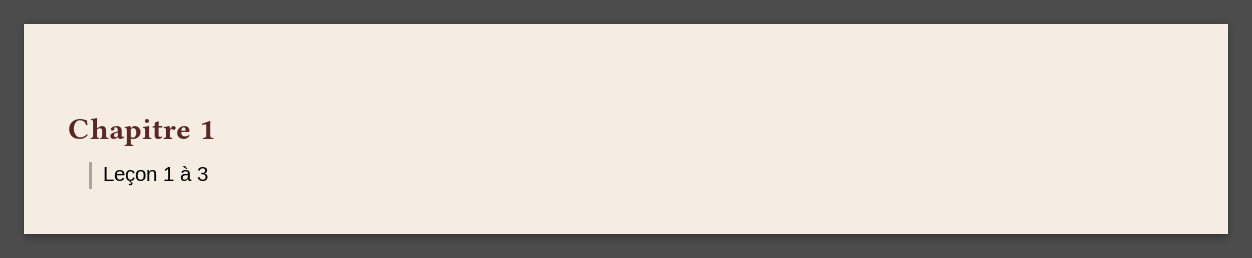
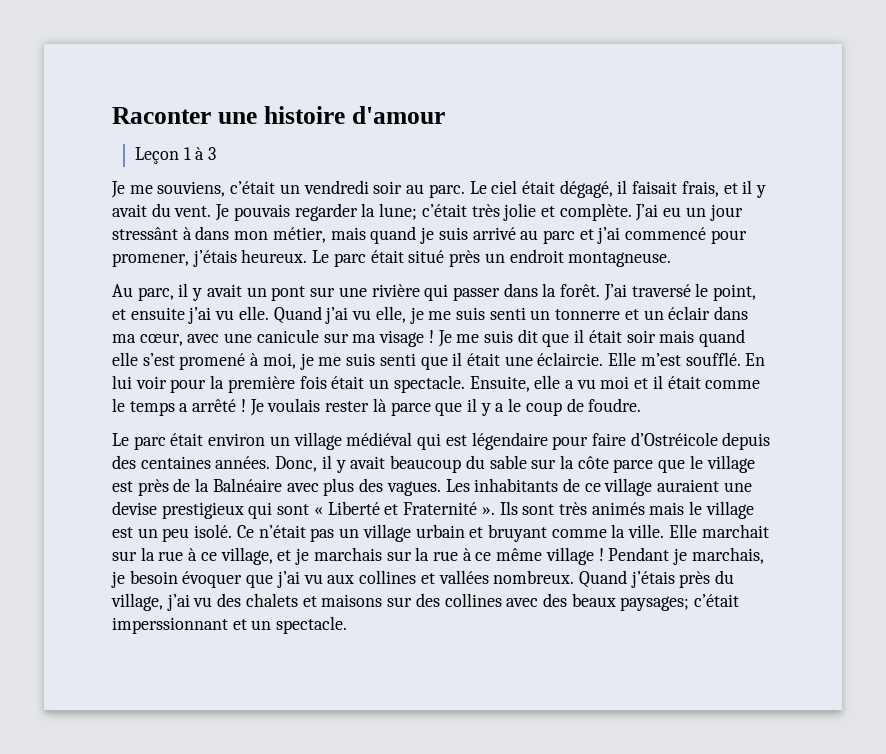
[68,118,216,146] Chapitre 1 -> [112,106,445,124] Raconter une histoire d'amour
(209, 174) none -> [111,180,767,198] [112,203,743,221] [112,226,747,244] [112,249,672,267] [112,283,757,301] [112,306,749,324] [112,329,746,347] [112,352,766,370] [112,375,761,393] [112,398,642,416] [112,432,771,450] [112,455,755,473] [112,478,752,496] [112,501,754,519] [112,524,769,542] [112,547,764,565] [111,570,735,588] [111,593,740,611] [112,616,348,634] // Je me souviens, c’était un vendredi soir au parc. Le ciel était dégagé, il faisait frais, et il y avait du vent. Je pouvais regarder la lune; c’était très jolie et complète. J’ai eu un jour stressânt à dans mon métier, mais quand je suis arrivé au parc et j’ai commencé pour promener, j’étais heureux. Le parc était situé près un endroit montagneuse. // Au parc, il y avait un pont sur une rivière qui passer dans la forêt. J’ai traversé le point, et ensuite j’ai vu elle. Quand j’ai vu elle, je me suis senti un tonnerre et un éclair dans ma cœur, avec une canicule sur ma visage ! Je me suis dit que il était soir mais quand elle s’est promené à moi, je me suis senti que il était une éclaircie. Elle m’est soufflé. En lui voir pour la première fois était un spectacle. Ensuite, elle a vu moi et il était comme le temps a arrêté ! Je voulais rester là parce que il y a le coup de foudre. // Le parc était environ un village médiéval qui est légendaire pour faire d’Ostréicole depuis des centaines années. Donc, il y avait beaucoup du sable sur la côte parce que le village est près de la Balnéaire avec plus des vagues. Les inhabitants de ce village auraient une devise prestigieux qui sont « Liberté et Fraternité ». Ils sont très animés mais le village est un peu isolé. Ce n’était pas un village urbain et bruyant comme la ville. Elle marchait sur la rue à ce village, et je marchais sur la rue à ce même village ! Pendant je marchais, je besoin évoquer que j’ai vu aux collines et vallées nombreux. Quand j’étais près du village, j’ai vu des chalets et maisons sur des collines avec des beaux paysages; c’était imperssionnant et un spectacle.

